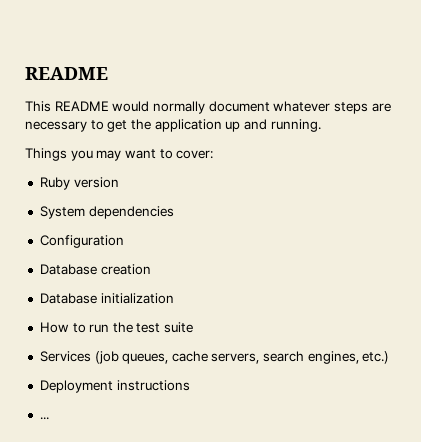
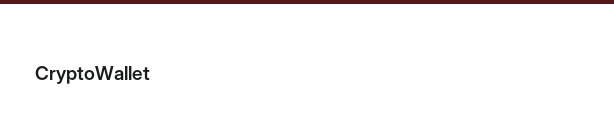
[25,67,108,80] [25,101,391,114] [25,119,321,132] [25,148,214,161] [39,177,119,190] [39,206,174,219] [39,235,124,248] [39,264,151,275] [39,293,174,304] [39,322,194,333] [39,351,390,364] [39,380,190,393] [39,417,49,420] README // This README would normally document whatever steps are necessary to get the application up and running. // Things you may want to cover: // Ruby version // System dependencies // Configuration // Database creation // Database initialization // How to run the test suite // Services (job queues, cache servers, search engines, etc.) // Deployment instructions // ... -> [35,66,150,84] CryptoWallet

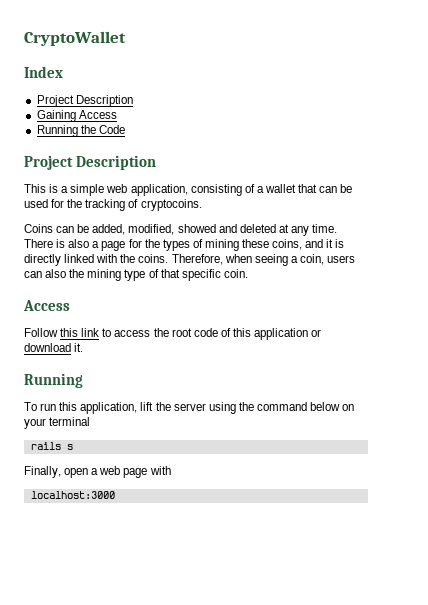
(150, 75) none -> [24,66,63,78] [36,95,133,107] [36,110,117,122] [36,125,125,137] [24,155,156,170] [24,184,353,196] [24,199,202,211] [24,224,338,236] [24,239,345,251] [24,254,356,266] [24,269,248,281] [23,300,70,311] [24,328,322,340] [24,343,84,352] [24,373,83,388] [24,402,355,414] [24,417,91,429] [30,442,73,450] [24,466,171,478] [30,491,115,499] // Index // Project Description // Gaining Access // Running the Code // Project Description // This is a simple web application, consisting of a wallet that can be used for the tracking of cryptocoins. // Coins can be added, modified, showed and deleted at any time. There is also a page for the types of mining these coins, and it is directly linked with the coins. Therefore, when seeing a coin, users can also the mining type of that specific coin. // Access // Follow this link to access the root code of this application or download it. // Running // To run this application, lift the server using the command below on your terminal // rails s // Finally, open a web page with // localhost:3000

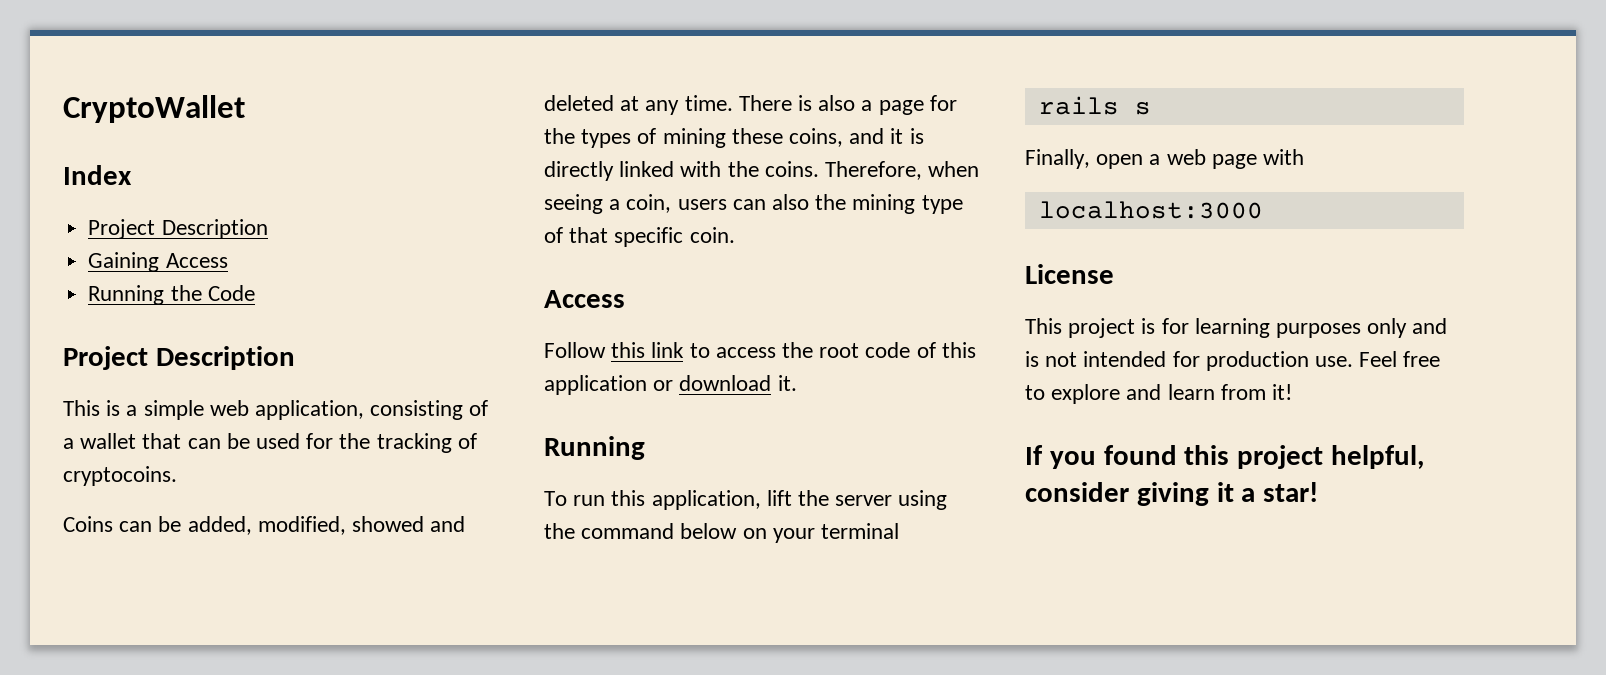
(115, 495) none -> [1025,264,1114,284] [1025,318,1448,338] [1025,351,1441,371] [1025,384,1293,404] [1025,445,1425,469] [1025,482,1319,506] // License // This project is for learning purposes only and is not intended for production use. Feel free to explore and learn from it! // If you found this project helpful, consider giving it a star!

